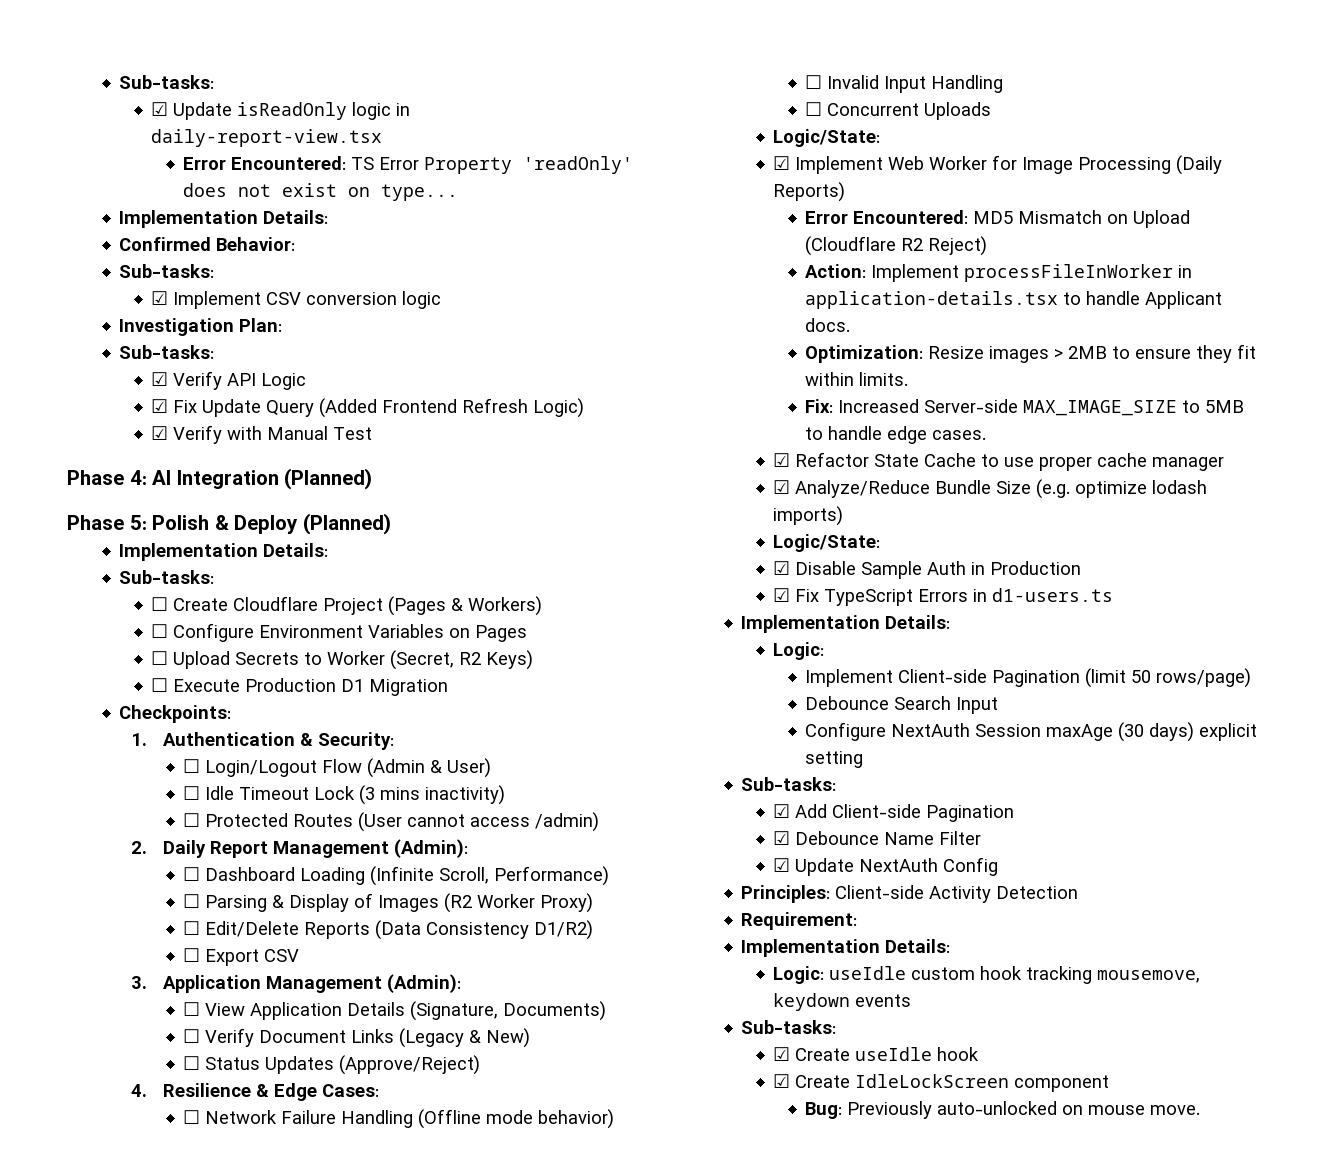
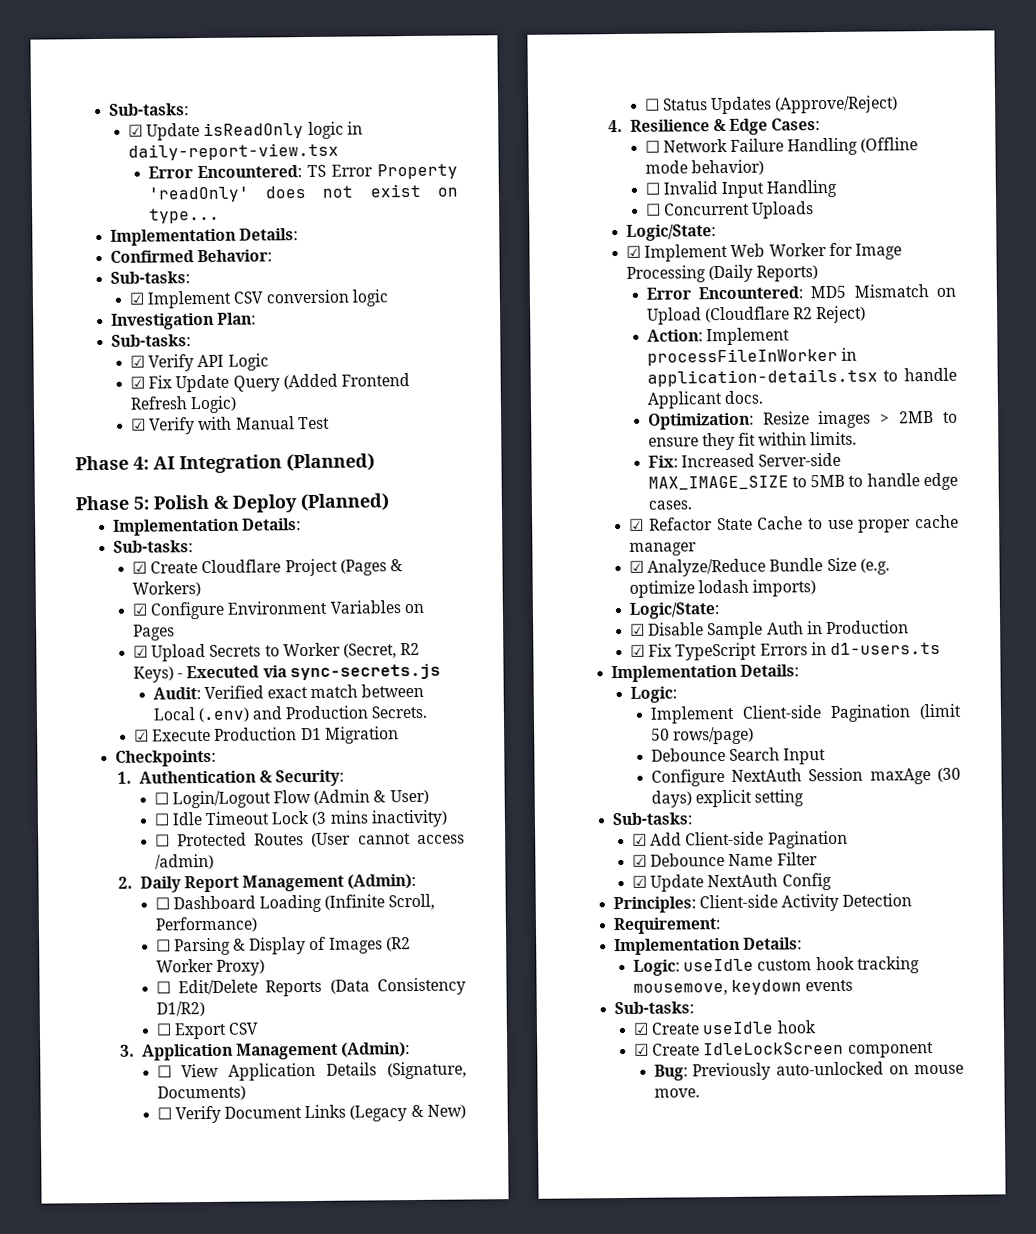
[151,597,169,611] ☐ -> [132,561,148,574] ☑
[151,624,169,638] ☐ -> [132,603,148,616] ☑
[151,651,169,665] ☐ -> [133,645,149,658] ☑
[151,678,169,692] // ☐ -> [177,663,441,681] [152,683,425,700] [152,705,428,723] [134,729,150,742] - Executed via sync-secrets.js // Audit: Verified exact match between Local (.env) and Production Secrets. // ☑

